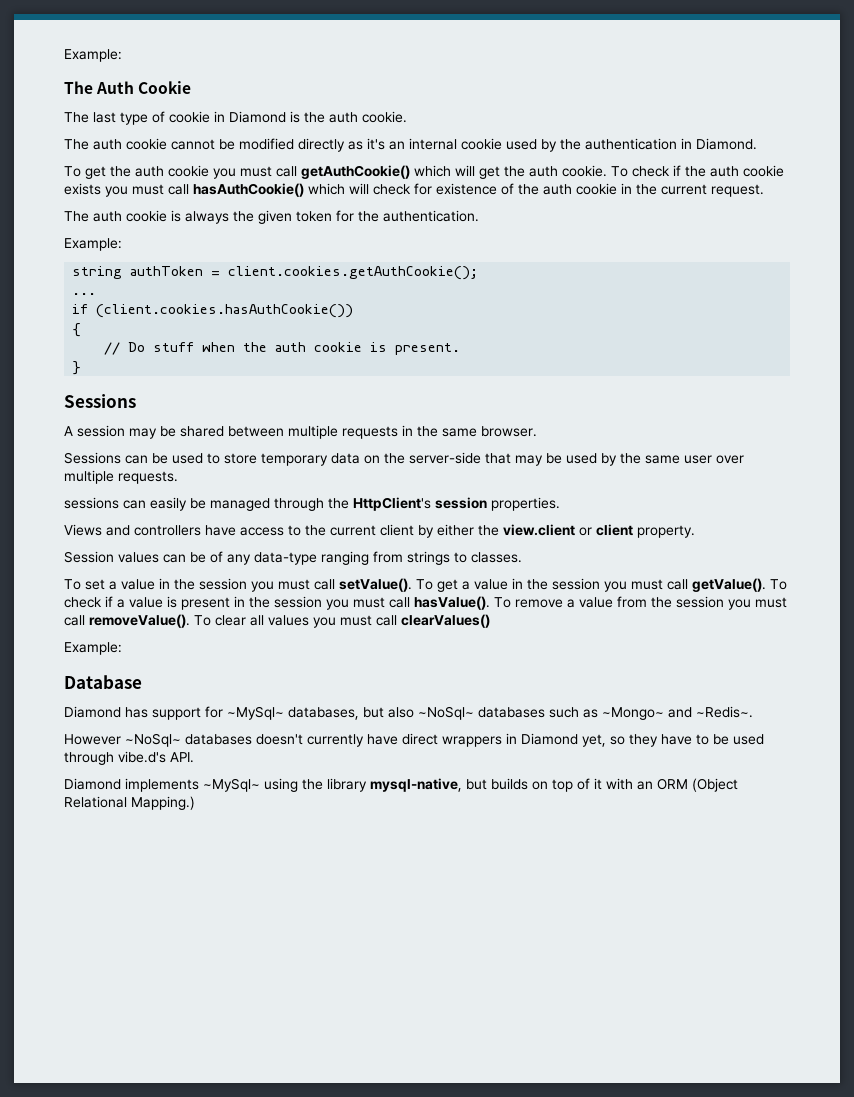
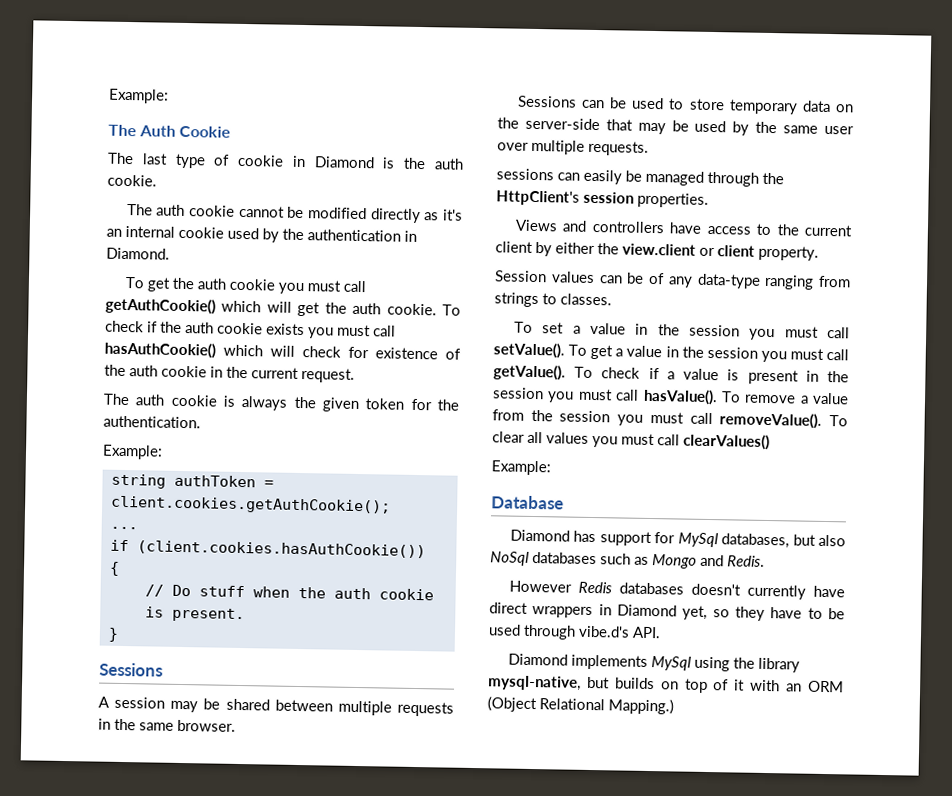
[227,706,284,720] ~MySql~ -> [677,532,719,548] MySql
[418,706,474,720] ~NoSql~ -> [490,551,530,566] NoSql
[602,706,753,720] ~Mongo~ and ~Redis~. -> [652,554,765,569] Mongo and Redis.
[125,733,181,747] ~NoSql~ -> [577,581,612,594] Redis
[203,778,260,792] ~MySql~ -> [650,656,692,671] MySql

